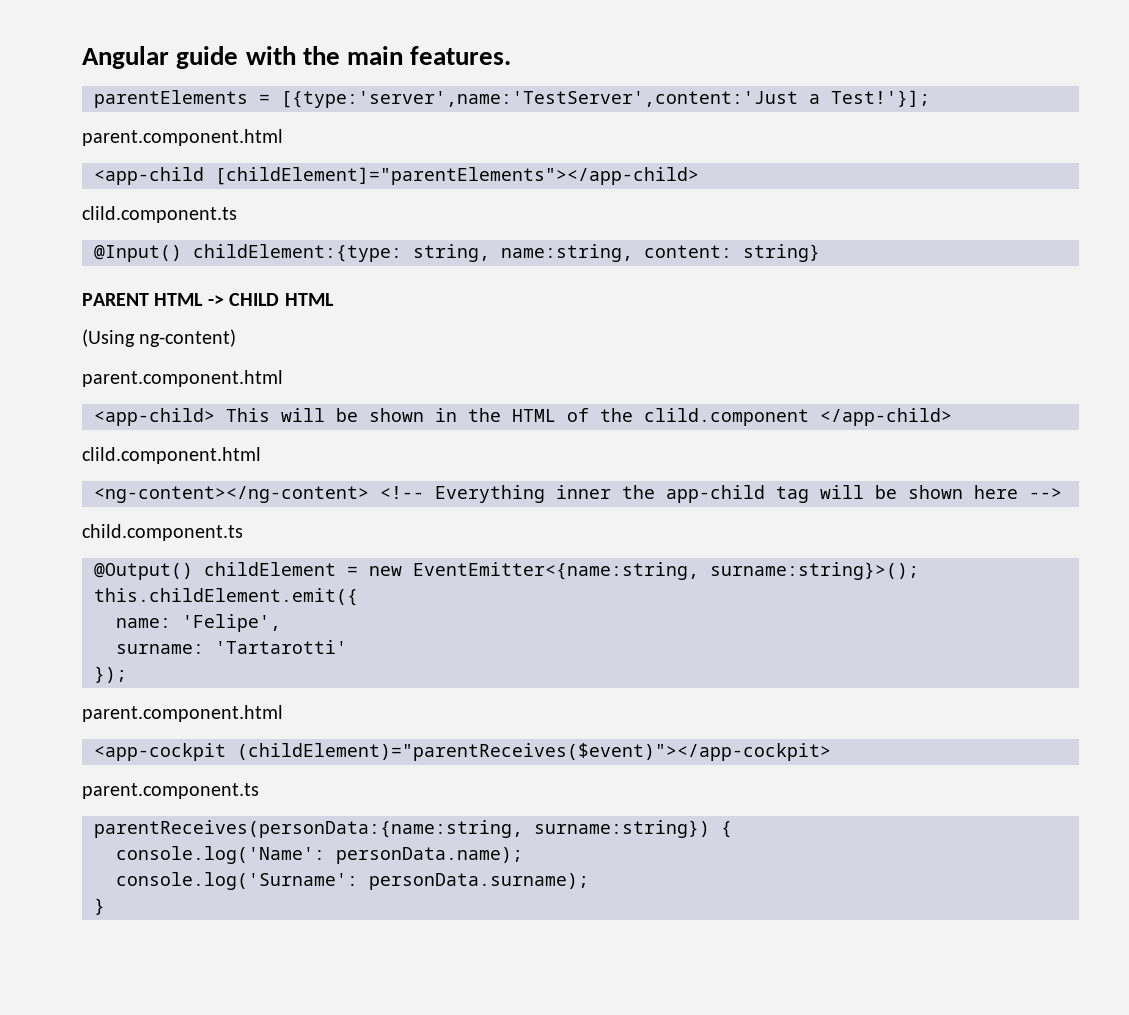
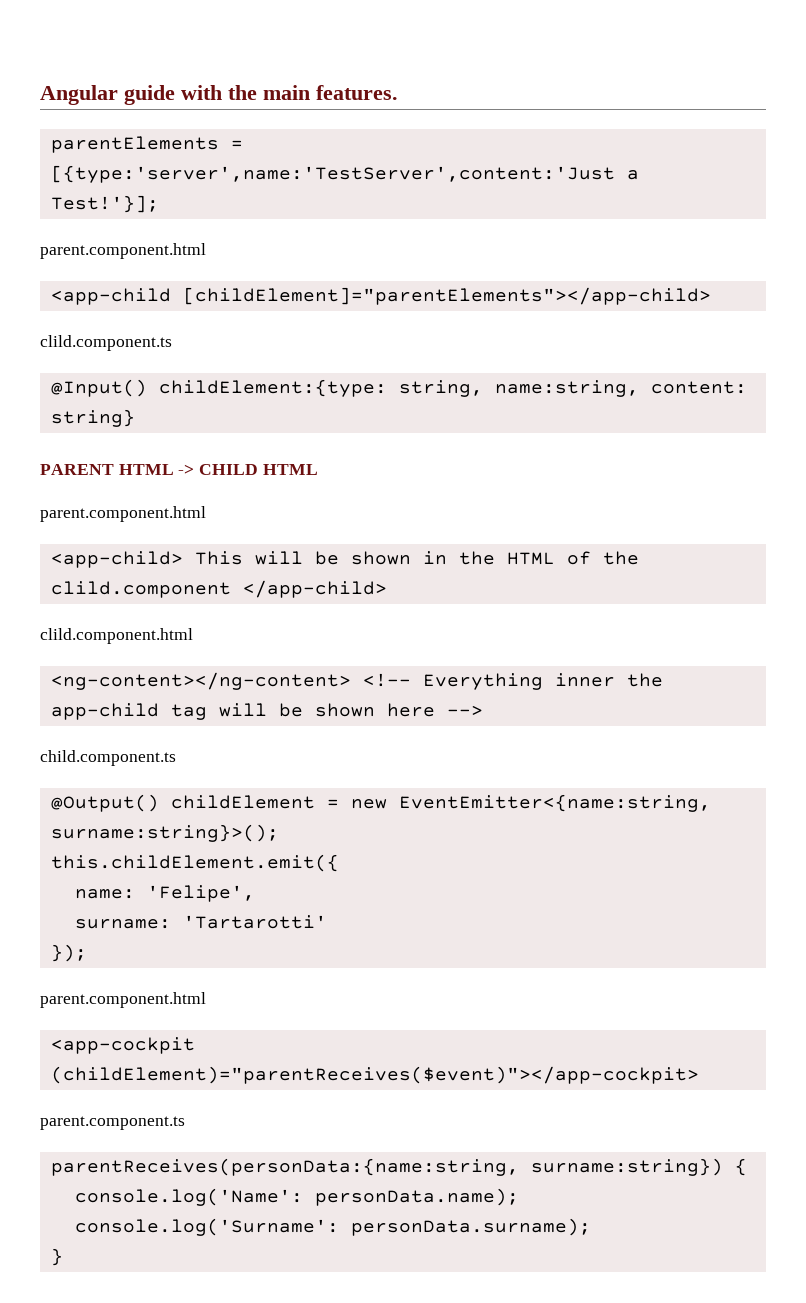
[82,329,237,347] // (Using ng-content) -> (318, 469) none

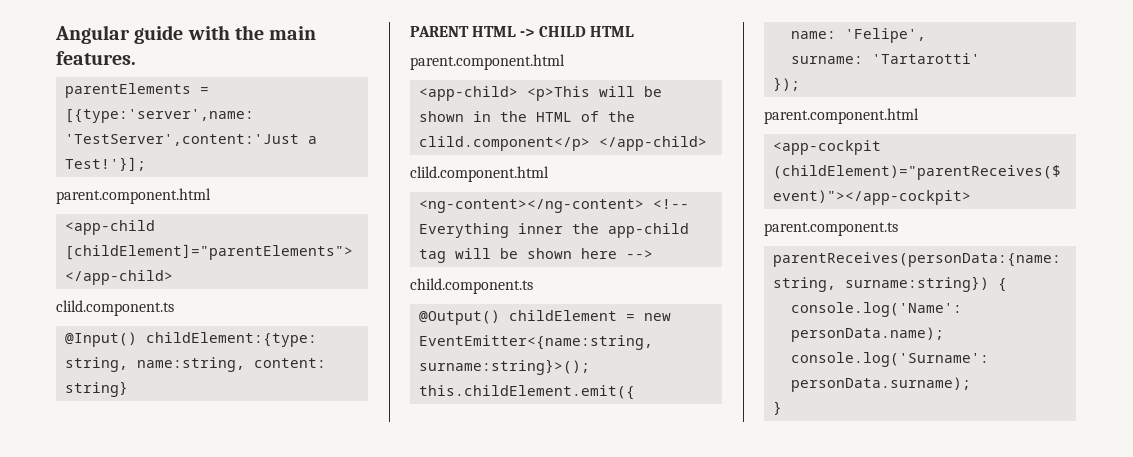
[194,551,243,565] This -> [527,86,591,101] <p>This
[50,581,231,598] clild.component -> [419,136,591,151] clild.component</p>

